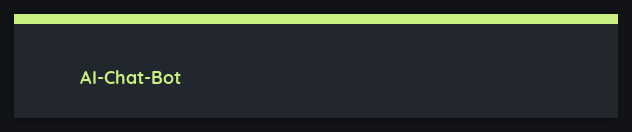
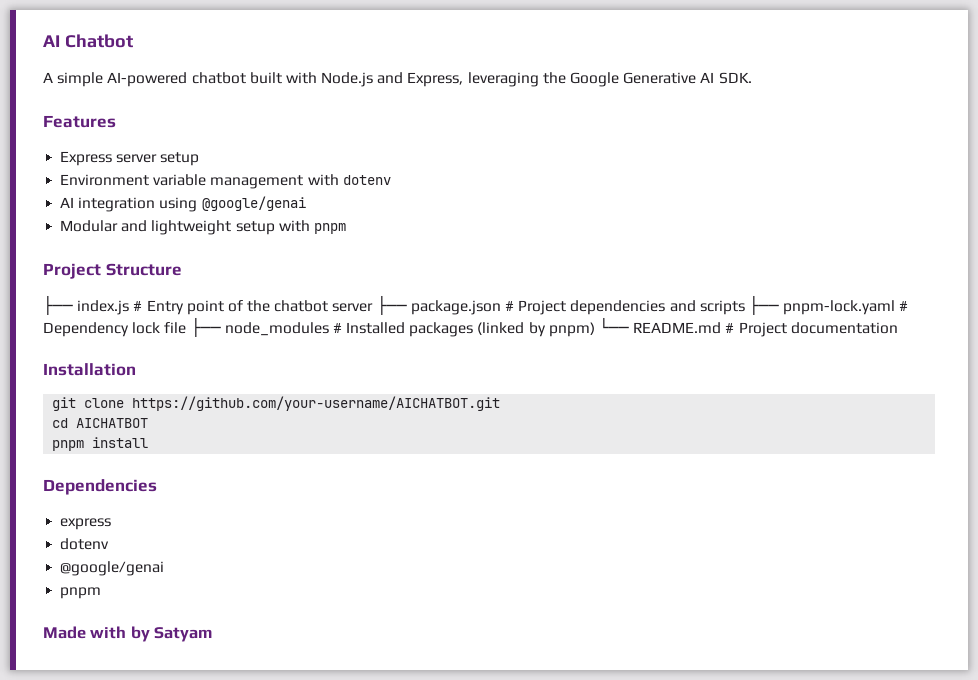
[80,70,181,84] AI-Chat-Bot -> [43,34,133,48] [43,72,752,87] [43,115,116,128] [60,151,200,166] [60,174,391,189] [60,196,306,212] [60,220,346,235] [43,263,182,279] [43,295,909,315] [43,317,898,337] [43,363,136,376] [52,396,501,411] [52,418,149,428] [52,437,149,451] [43,479,157,495] [60,518,112,530] [60,538,110,550] [60,561,165,576] [60,587,102,599] [43,626,213,642] AI Chatbot // A simple AI-powered chatbot built with Node.js and Express, leveraging the Google Generative AI SDK. // Features // Express server setup // Environment variable management with dotenv // AI integration using @google/genai // Modular and lightweight setup with pnpm // Project Structure // ├── index.js # Entry point of the chatbot server ├── package.json # Project dependencies and scripts ├── pnpm-lock.yaml # Dependency lock file ├── node_modules # Installed packages (linked by pnpm) └── README.md # Project documentation // Installation // git clone https://github.com/your-username/AICHATBOT.git // cd AICHATBOT // pnpm install // Dependencies // express // dotenv // @google/genai // pnpm // Made with by Satyam

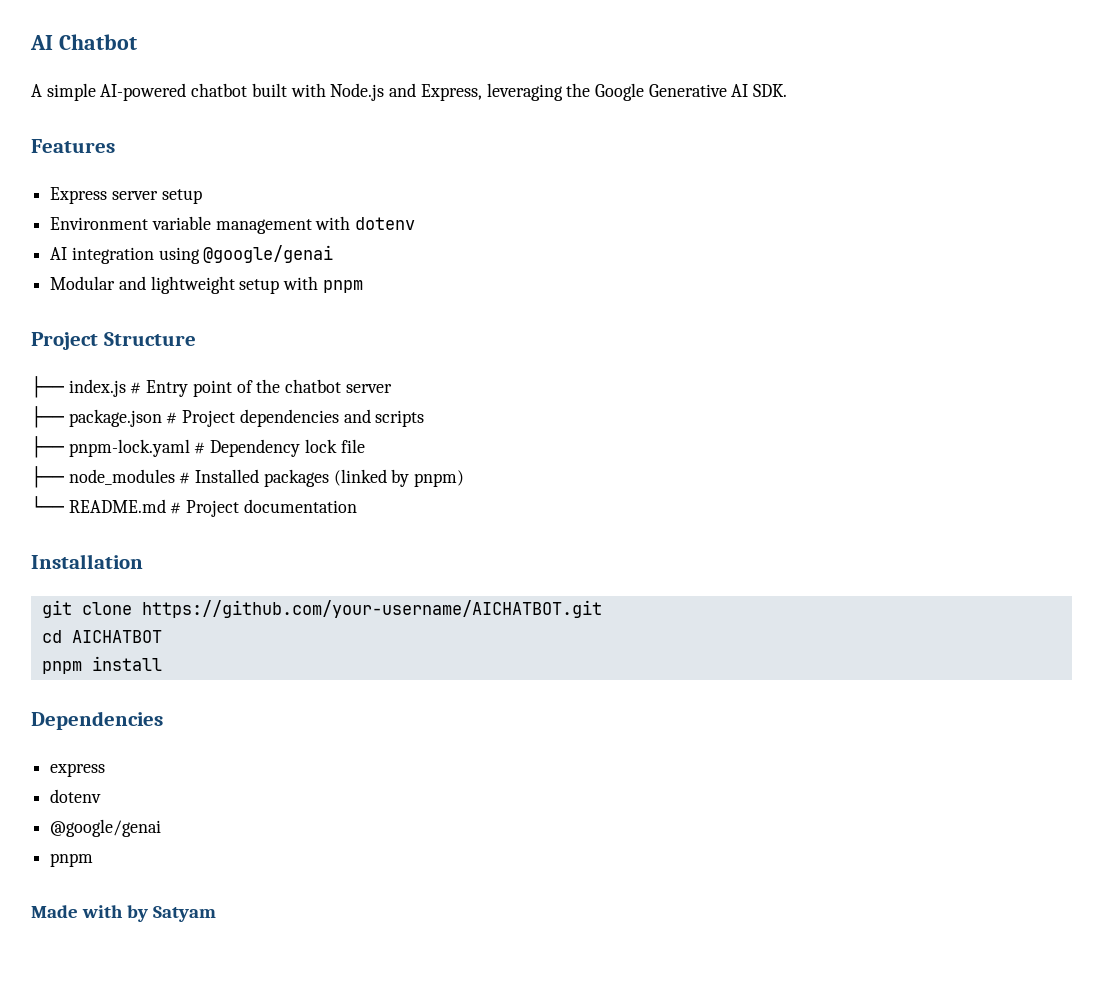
(374, 307) none -> (392, 388) //
(745, 307) none -> (425, 418) //
(187, 328) none -> (365, 446) //
(595, 329) none -> (465, 478) //

